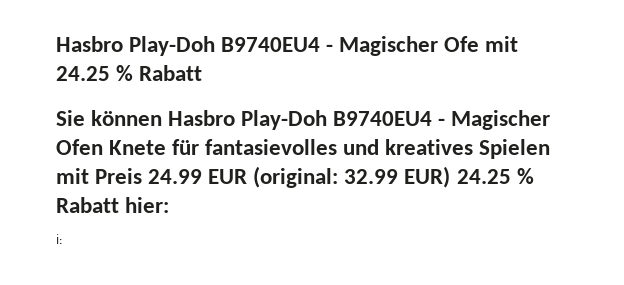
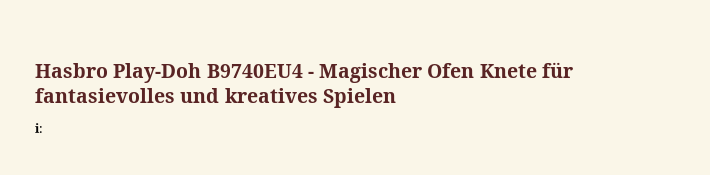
[56,36,519,56] [56,65,203,81] [56,110,551,130] Hasbro Play-Doh B9740EU4 - Magischer Ofe mit 24.25 % Rabatt // Sie können Hasbro Play-Doh B9740EU4 - Magischer -> [35,63,423,83] Hasbro Play-Doh B9740EU4 - Magischer
[56,166,534,188] [56,197,170,213] mit Preis 24.99 EUR (original: 32.99 EUR) 24.25 % Rabatt hier: -> (396, 98) none

